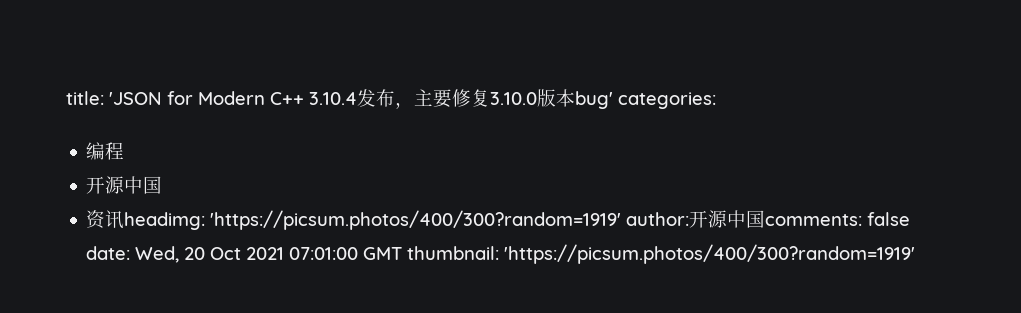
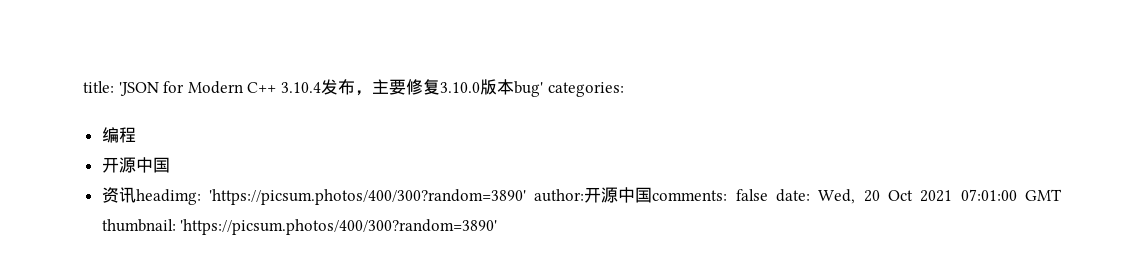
[210,210,622,230] 'https://picsum.photos/400/300?random=1919' -> [209,189,527,205] 'https://picsum.photos/400/300?random=3890'
[504,244,916,264] 'https://picsum.photos/400/300?random=1919' -> [180,219,498,235] 'https://picsum.photos/400/300?random=3890'

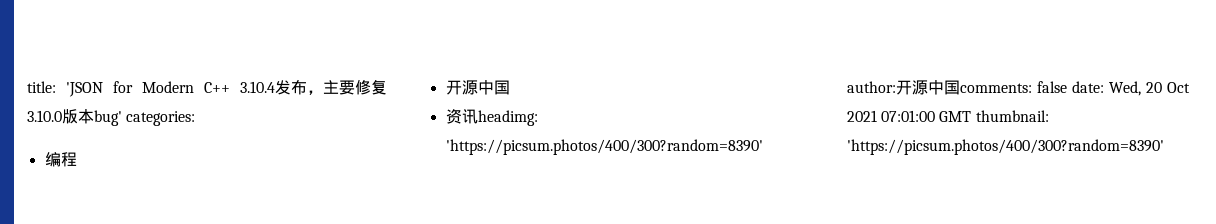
[209,189,527,205] 'https://picsum.photos/400/300?random=3890' -> [445,139,763,155] 'https://picsum.photos/400/300?random=8390'
[180,219,498,235] 'https://picsum.photos/400/300?random=3890' -> [846,139,1164,155] 'https://picsum.photos/400/300?random=8390'

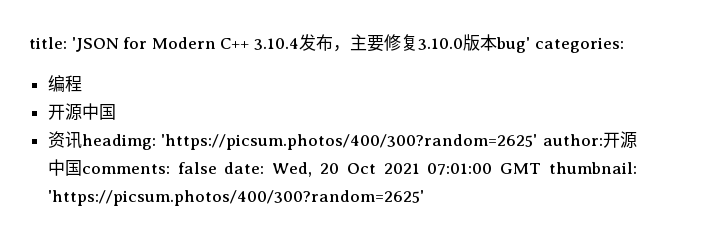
[445,139,763,155] 'https://picsum.photos/400/300?random=8390' -> [161,134,538,150] 'https://picsum.photos/400/300?random=2625'
[846,139,1164,155] 'https://picsum.photos/400/300?random=8390' -> [47,190,424,206] 'https://picsum.photos/400/300?random=2625'

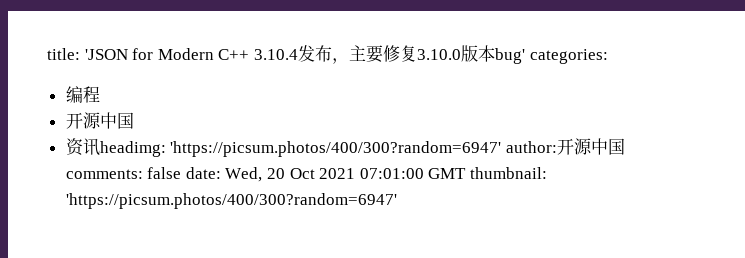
[161,134,538,150] 'https://picsum.photos/400/300?random=2625' -> [170,141,502,157] 'https://picsum.photos/400/300?random=6947'
[47,190,424,206] 'https://picsum.photos/400/300?random=2625' -> [65,193,397,209] 'https://picsum.photos/400/300?random=6947'

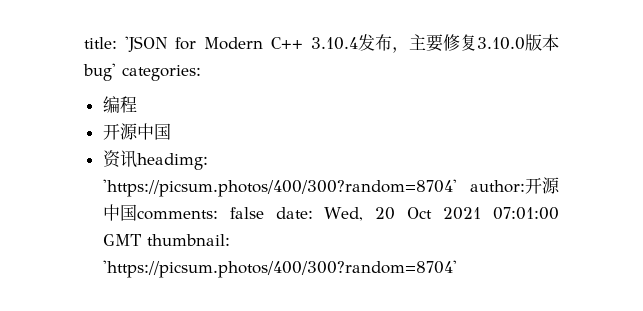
[170,141,502,157] 'https://picsum.photos/400/300?random=6947' -> [102,179,457,197] 'https://picsum.photos/400/300?random=8704'
[65,193,397,209] 'https://picsum.photos/400/300?random=6947' -> [102,260,457,278] 'https://picsum.photos/400/300?random=8704'

